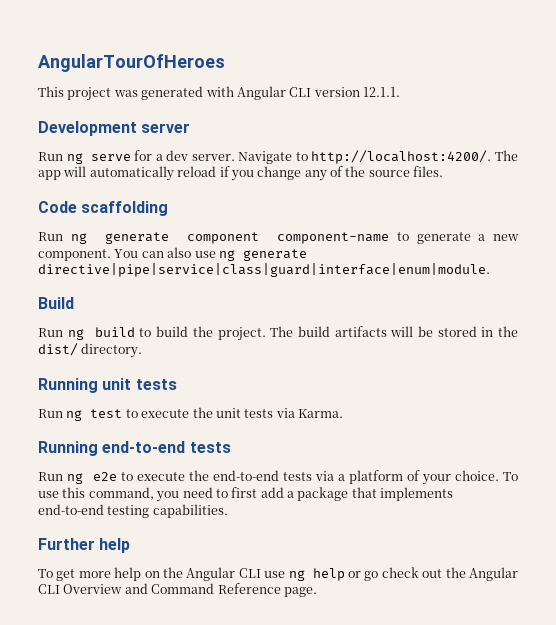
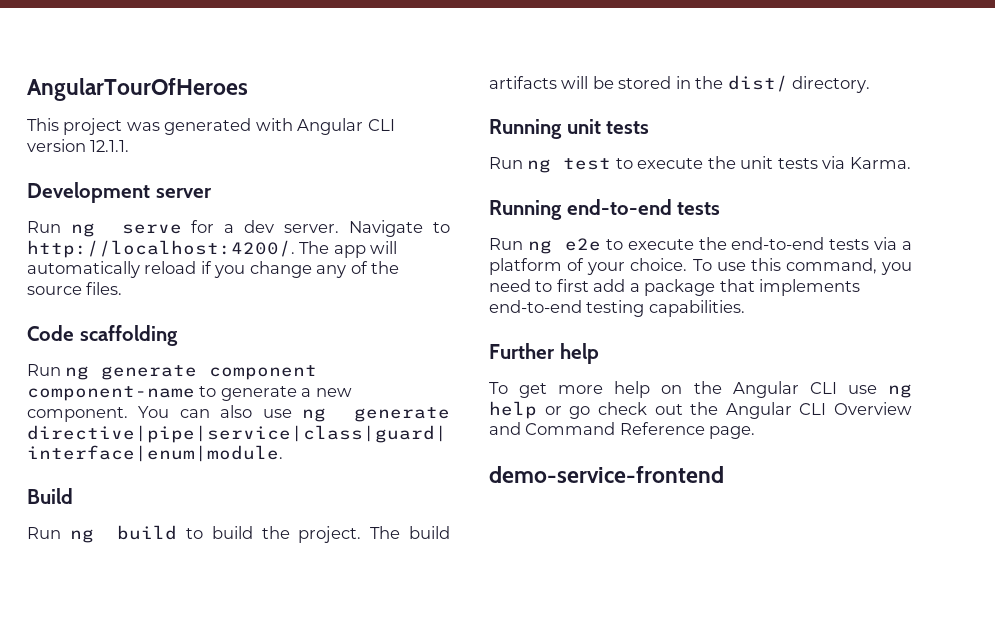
(317, 592) none -> [489,466,724,483] // demo-service-frontend

